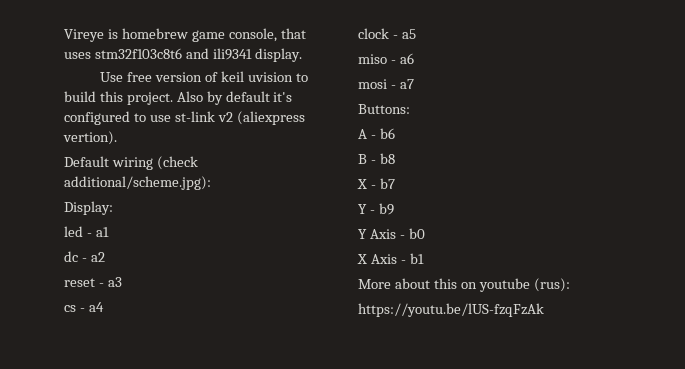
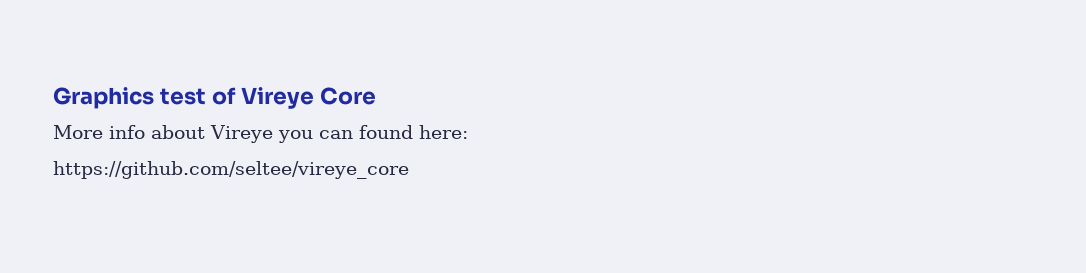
[64,28,306,42] [64,48,302,62] [100,71,308,82] [64,91,293,105] [64,111,305,125] [63,131,117,145] [64,156,198,170] [64,176,211,190] [64,201,113,215] [64,226,109,237] [64,251,105,262] [64,277,122,287] [64,302,104,312] [358,28,416,39] [358,53,414,64] [358,79,414,89] [358,104,410,114] [358,128,395,139] [358,153,395,164] [357,178,395,189] [358,203,394,215] [358,228,425,239] [357,253,424,264] [358,278,570,292] [358,303,544,317] Vireye is homebrew game console, that uses stm32f103c8t6 and ili9341 display. // Use free version of keil uvision to build this project. Also by default it's configured to use st-link v2 (aliexpress vertion). // Default wiring (check additional/scheme.jpg): // Display: // led - a1 // dc - a2 // reset - a3 // cs - a4 // clock - a5 // miso - a6 // mosi - a7 // Buttons: // A - b6 // B - b8 // X - b7 // Y - b9 // Y Axis - b0 // X Axis - b1 // More about this on youtube (rus): // https://youtu.be/lUS-fzqFzAk -> [53,87,376,109] [53,125,468,143] [53,161,409,179] Graphics test of Vireye Core // More info about Vireye you can found here: // https://github.com/seltee/vireye_core

